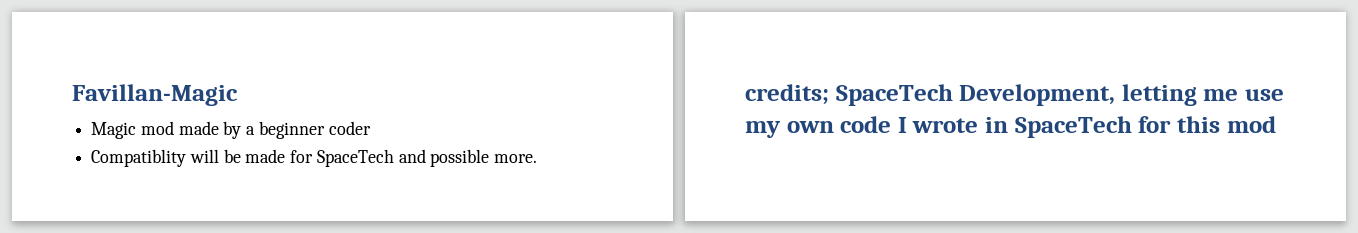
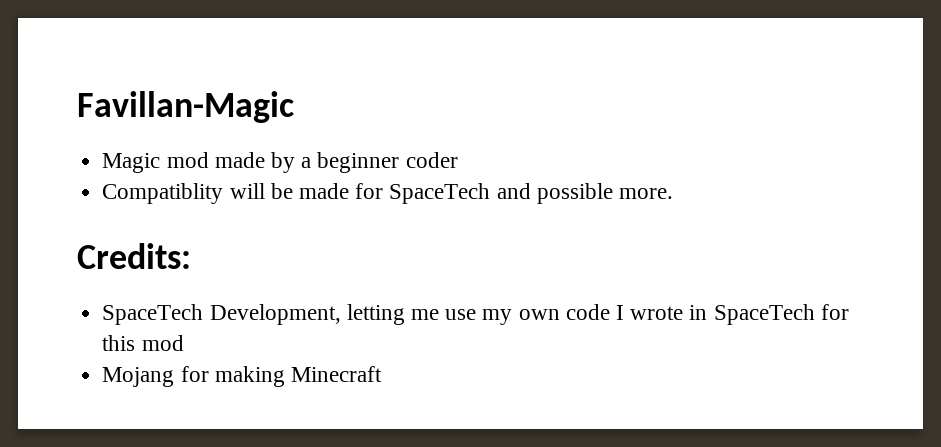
[745,84,829,105] credits; -> [77,243,191,269] Credits: //
(1276, 124) none -> [102,366,382,387] // Mojang for making Minecraft

